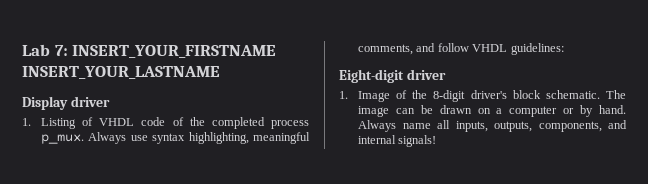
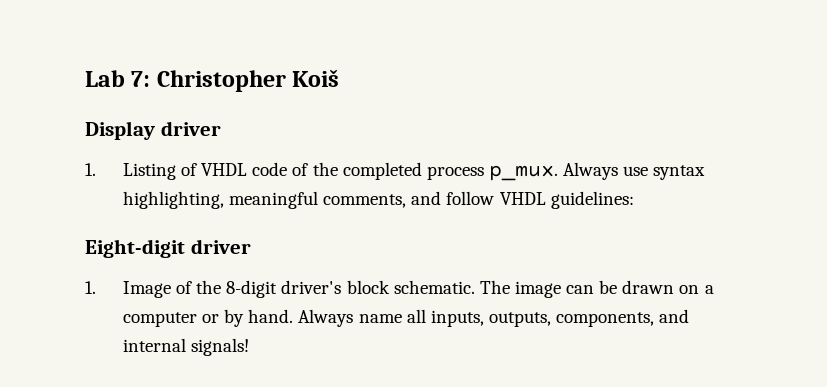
[72,45,277,58] [22,66,220,79] INSERT_YOUR_FIRSTNAME INSERT_YOUR_LASTNAME -> [156,69,340,92] Christopher Koiš

